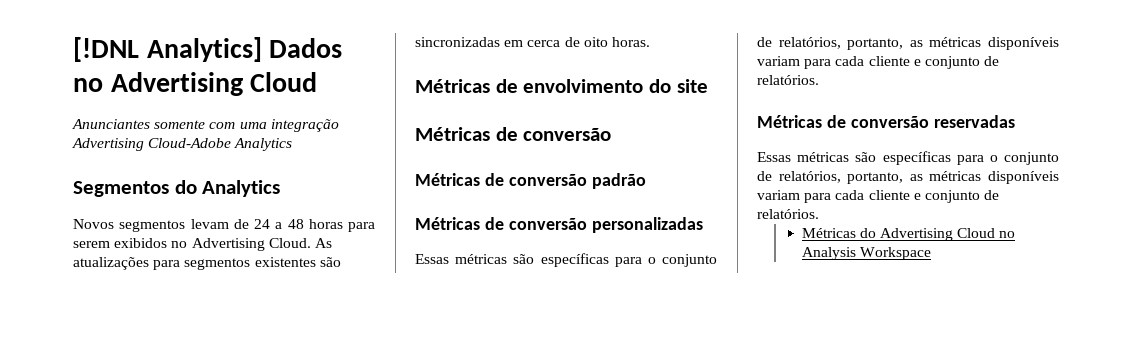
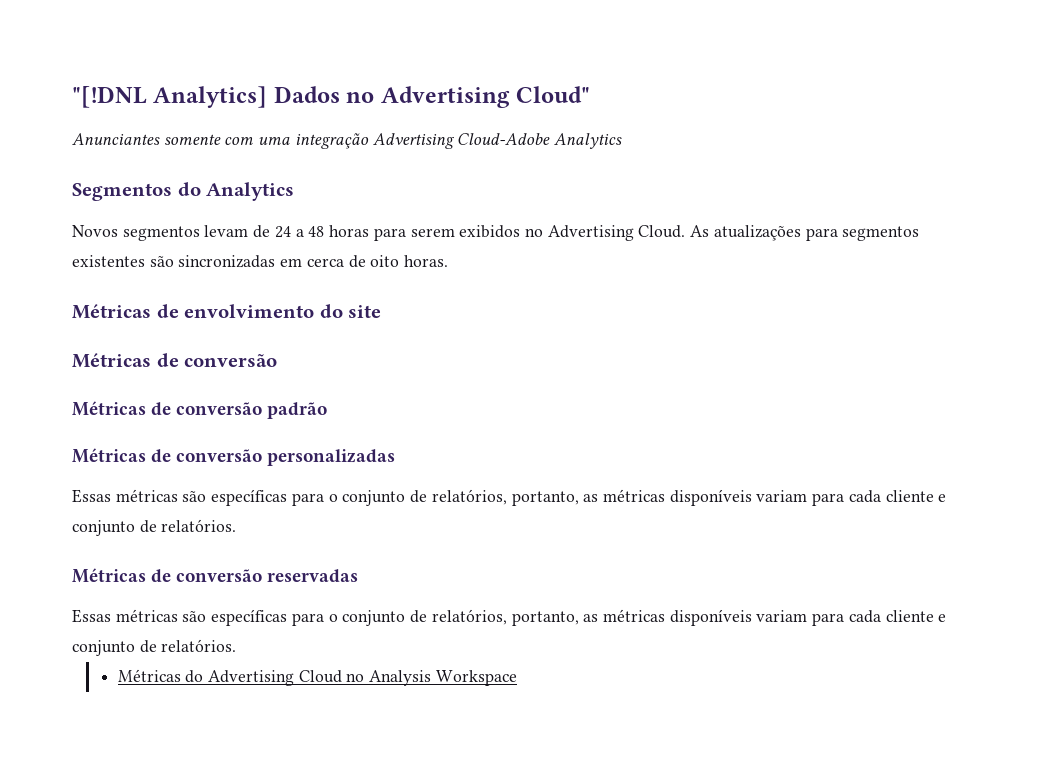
[73,37,139,62] [!DNL -> [72,86,147,108] "[!DNL
[250,72,318,92] Cloud -> [516,86,591,103] Cloud"

